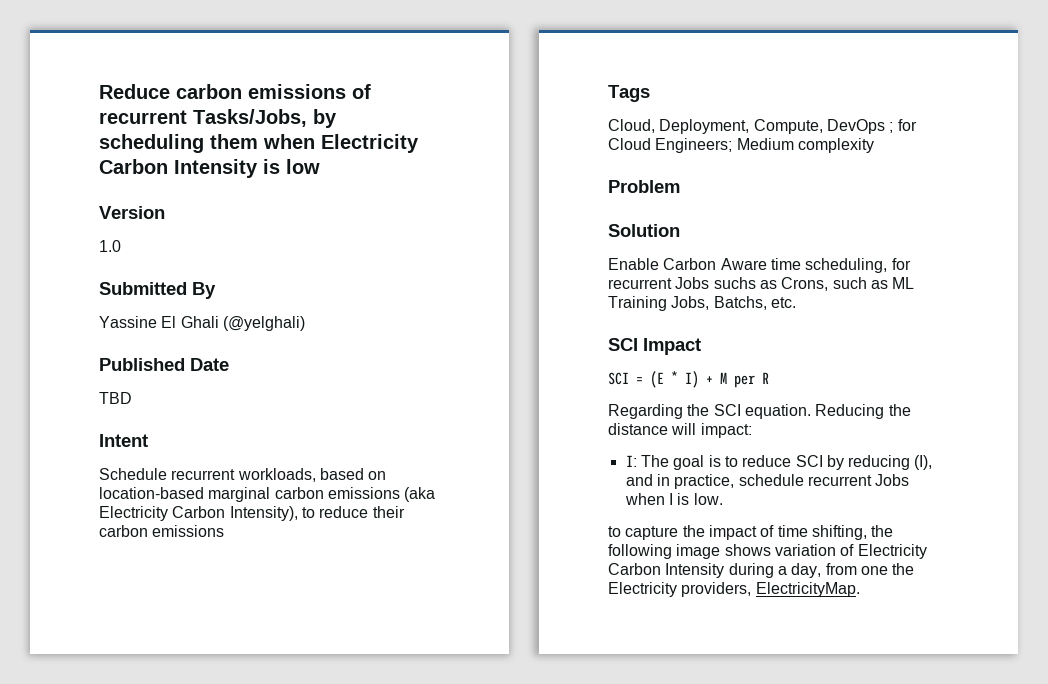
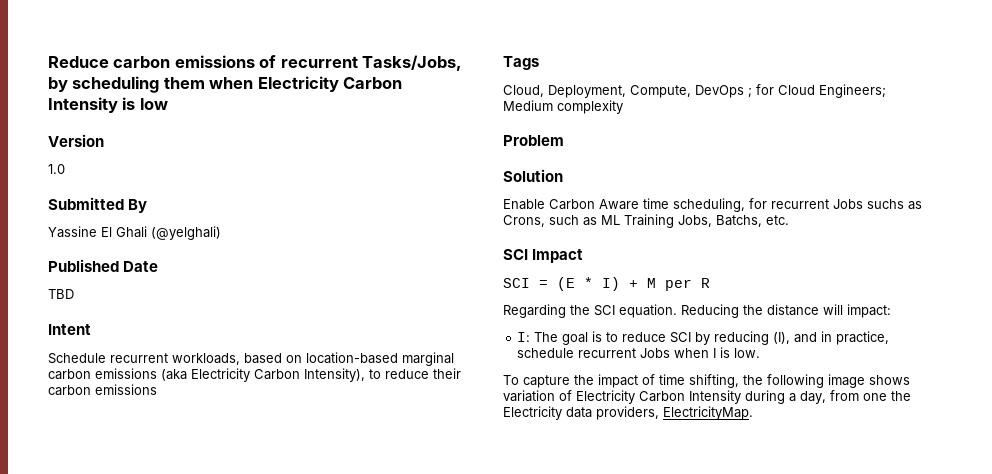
[608,526,621,537] to -> [503,375,519,385] To
(677, 589) none -> [566,407,592,418] data

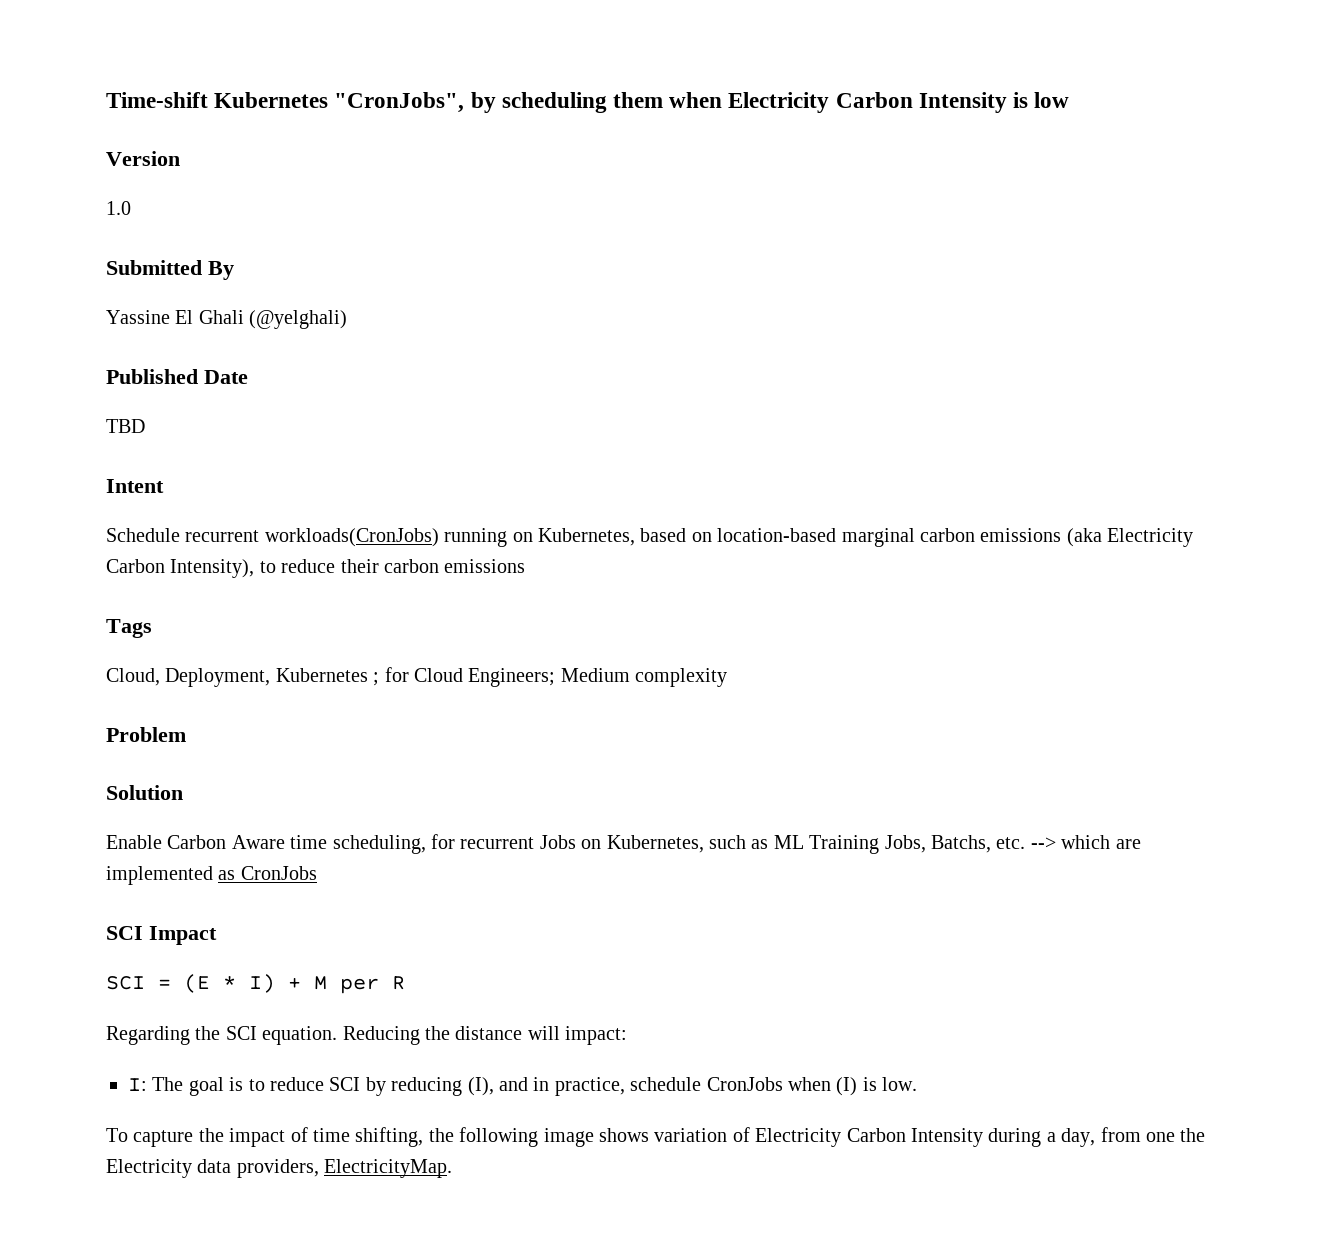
[48,55,463,71] Reduce carbon emissions of recurrent Tasks/Jobs, -> [106,92,465,113] Time-shift Kubernetes "CronJobs",
[172,353,240,365] workloads, -> [264,528,635,547] workloads(CronJobs) running on Kubernetes,
[630,85,744,98] Compute, DevOps -> [275,668,368,682] Kubernetes
[867,199,922,210] [503,215,545,227] suchs as Crons, -> [581,835,704,853] on Kubernetes,
(789, 220) none -> [1030,835,1141,849] [106,866,317,885] --> which are implemented as CronJobs
[578,348,717,358] recurrent Jobs when I -> [706,1077,858,1096] CronJobs when (I)

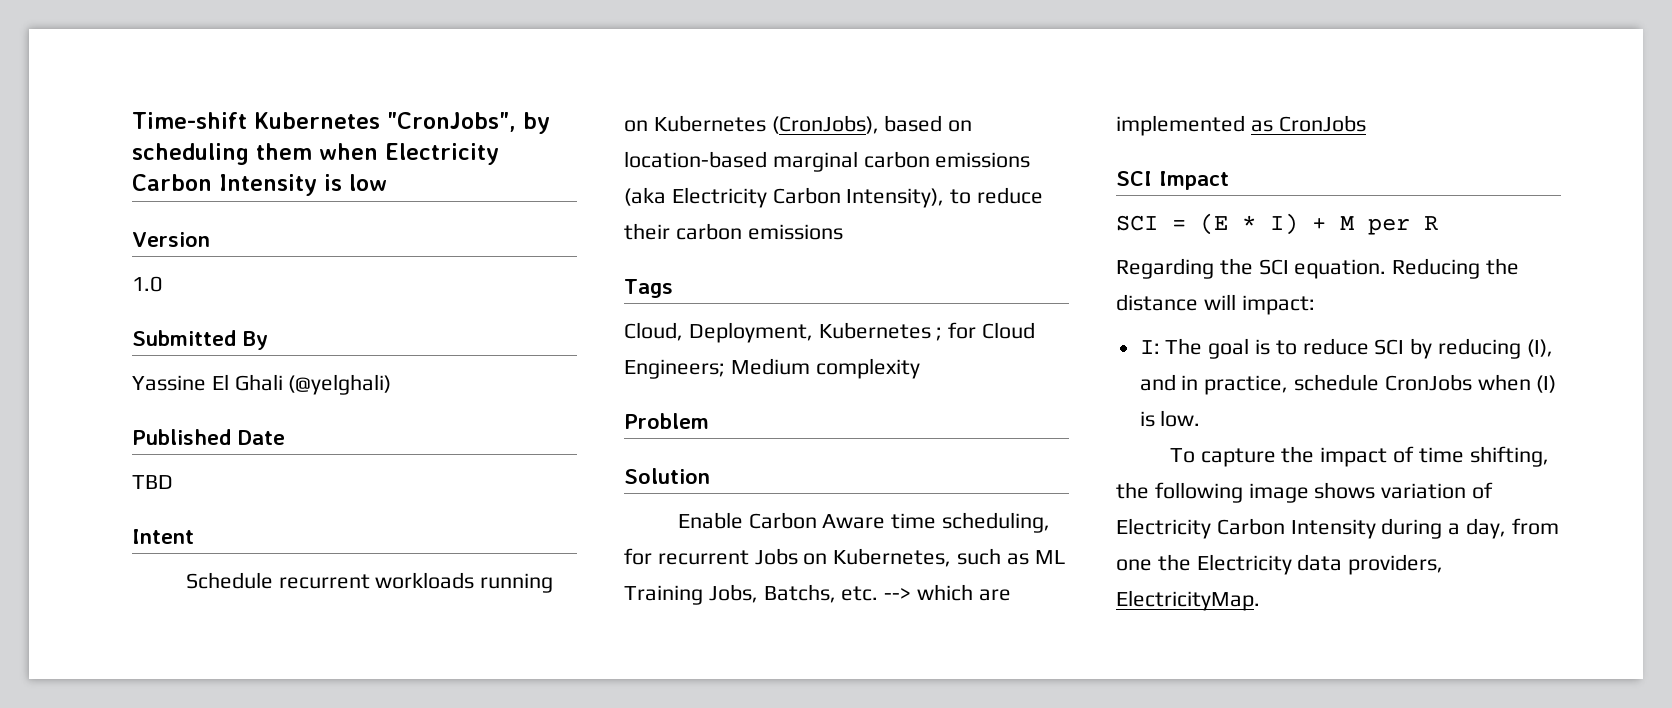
[264,528,439,547] workloads(CronJobs) -> [375,572,475,589] workloads
[538,528,635,546] Kubernetes, -> [653,115,879,134] Kubernetes (CronJobs),

